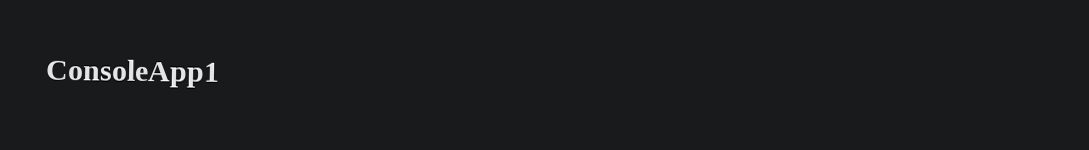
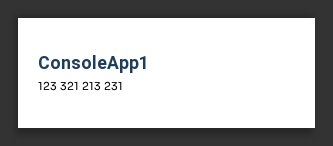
(220, 73) none -> [38,81,123,91] // 123 321 213 231

